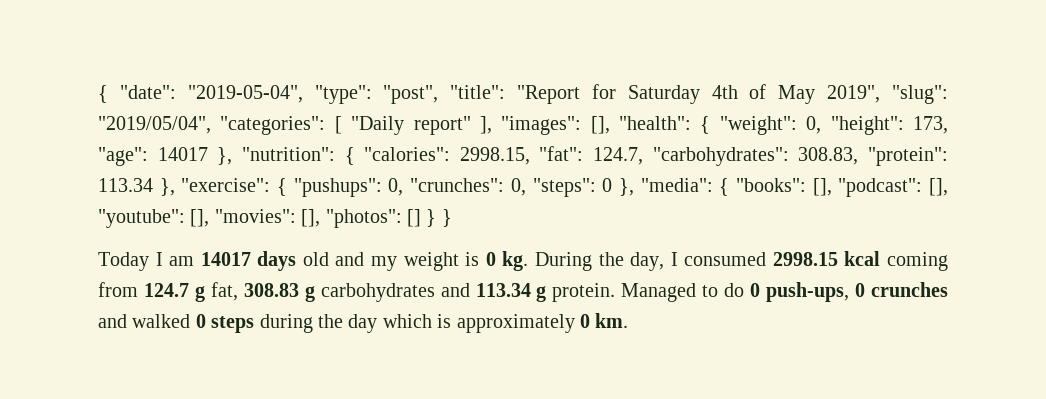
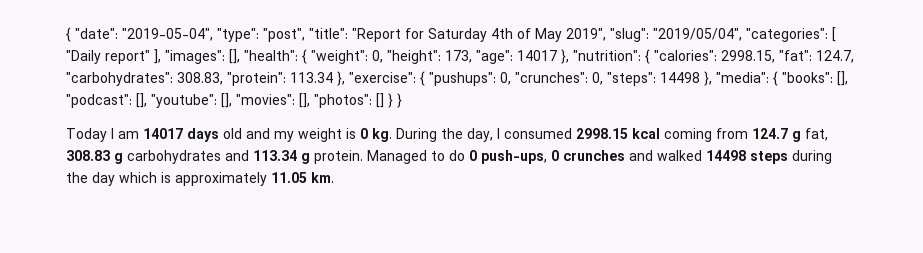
[602,178,613,192] 0 -> [660,72,700,83] 14498
[195,314,206,328] 0 -> [706,150,746,161] 14498
[580,314,590,328] 0 -> [271,172,307,183] 11.05

